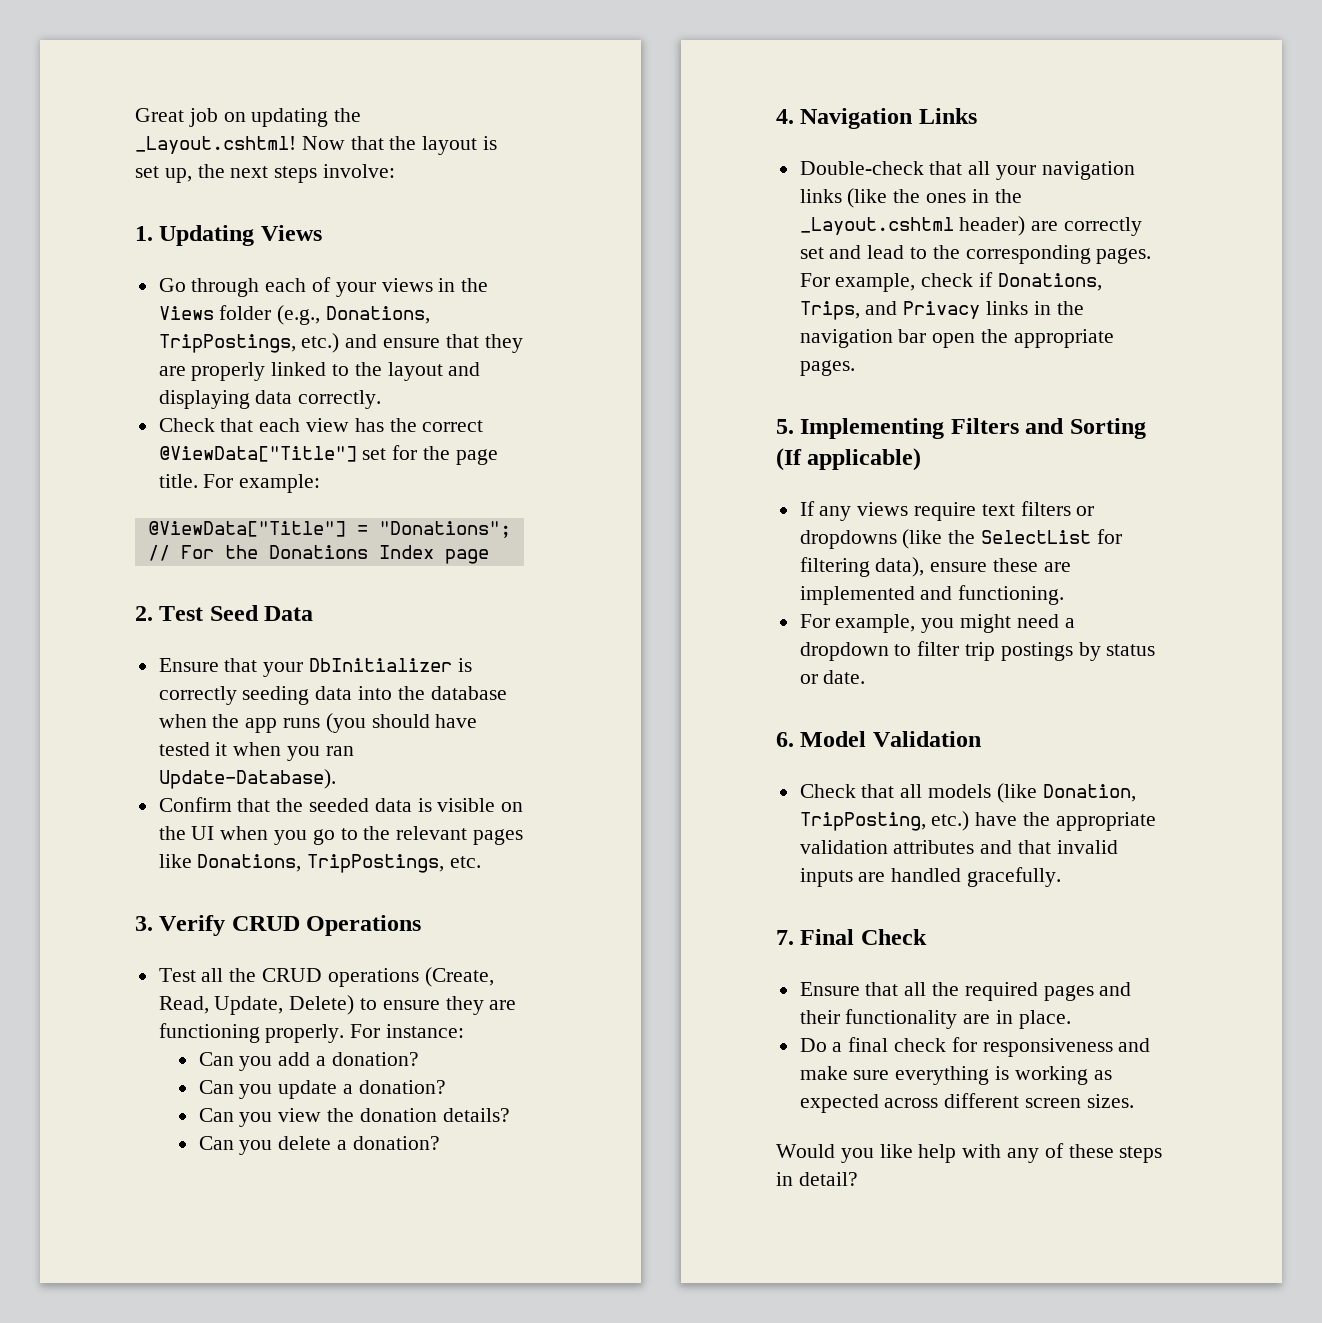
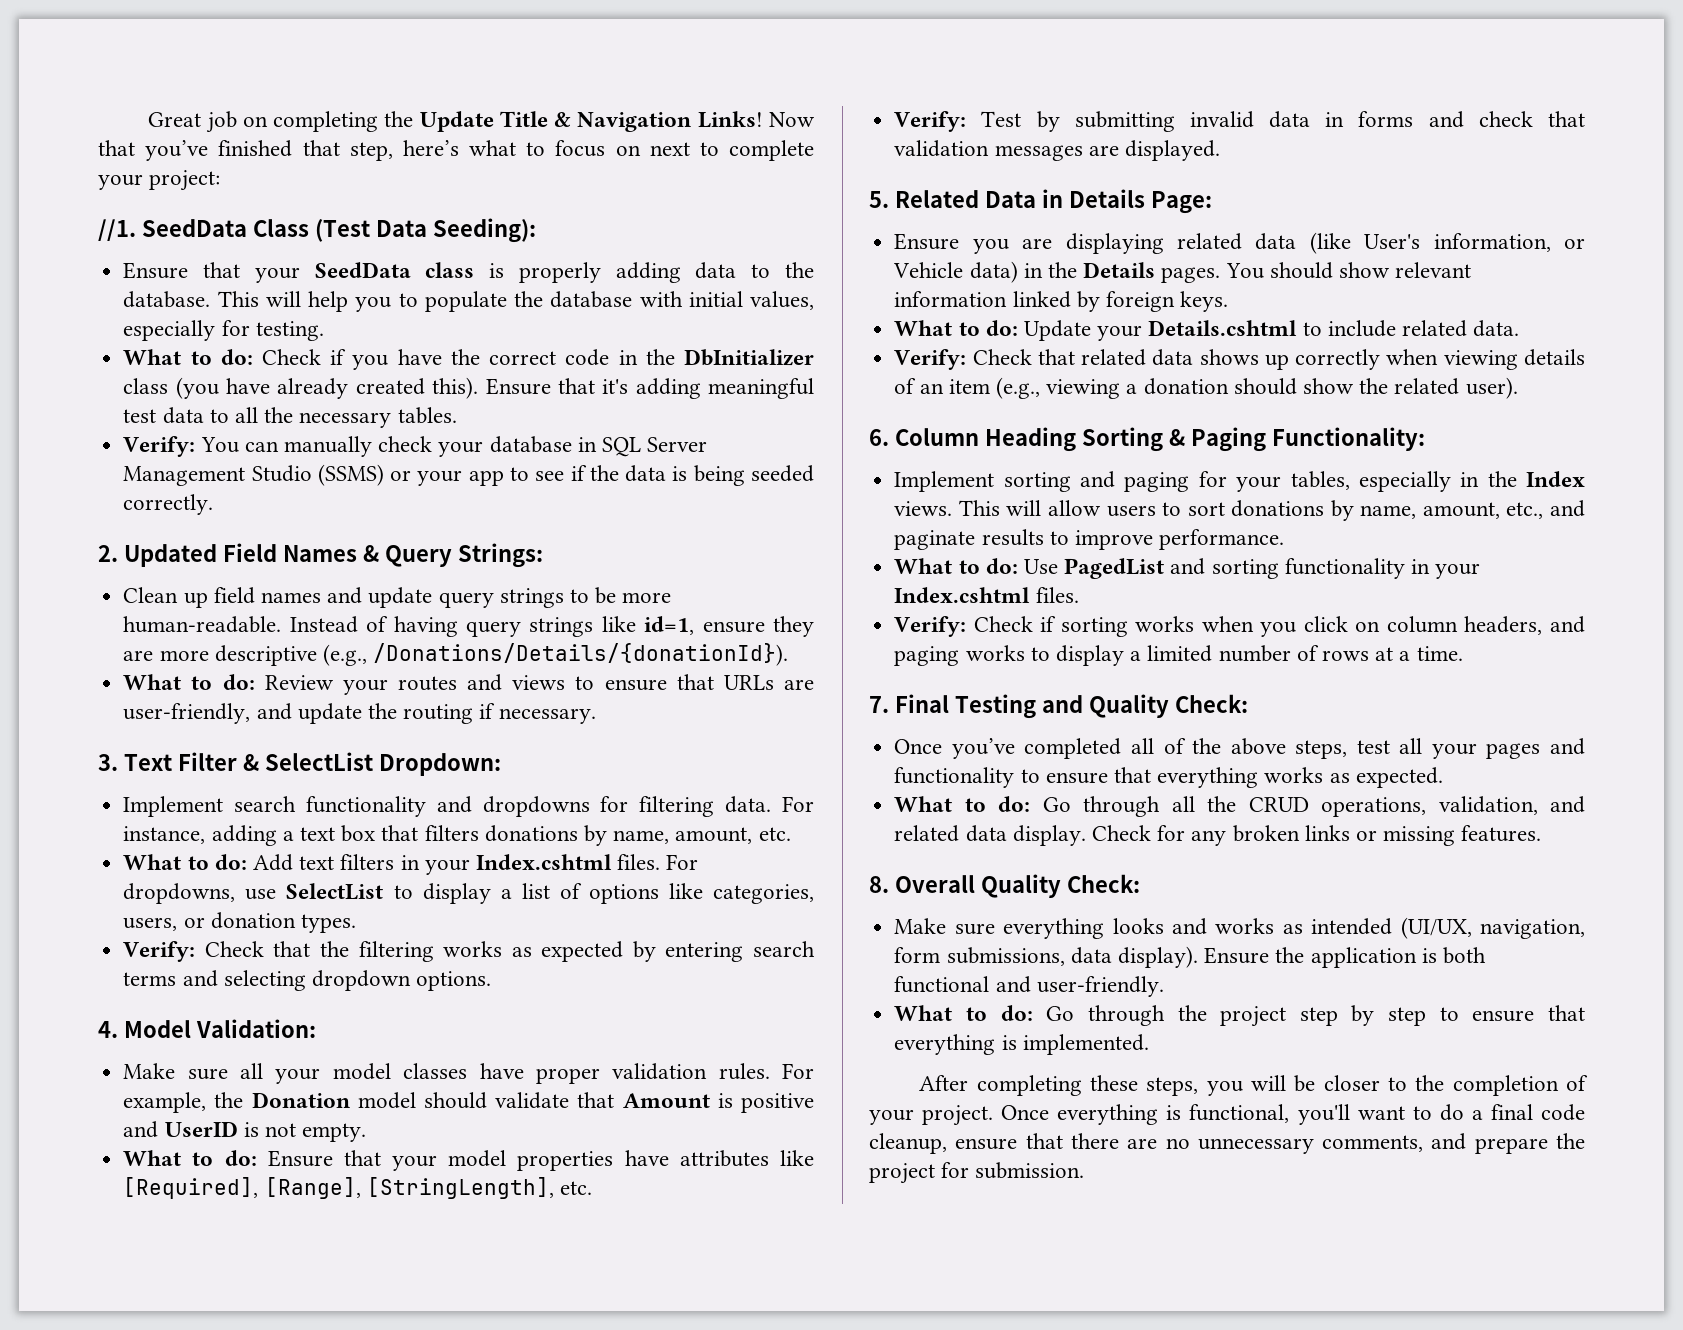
[251,108,362,127] [135,136,498,155] [135,164,396,183] [135,225,322,246] [158,277,489,297] [158,305,431,325] [158,333,523,353] [158,362,481,381] [158,390,382,409] [158,418,484,432] [158,445,498,465] [158,474,321,493] [147,521,511,538] [147,545,489,564] [135,605,314,621] [158,658,472,677] [158,686,507,705] [158,713,478,733] [158,742,354,761] [158,769,336,789] [158,797,524,812] [158,826,524,845] [158,854,482,873] [135,915,422,936] [158,967,494,987] [158,995,517,1015] [158,1023,465,1043] [198,1052,419,1071] [198,1080,446,1099] [198,1108,510,1127] [198,1136,440,1155] [776,108,977,129] [799,161,1135,180] [799,188,1022,208] [799,216,1143,236] [799,245,1152,264] [799,272,1102,292] [799,301,1084,320] [799,329,1114,348] [799,360,855,376] [776,418,1146,439] [776,448,922,471] [799,501,1095,521] [799,529,1122,549] [799,557,1071,577] [799,585,1065,605] [799,614,1075,633] [799,641,1156,661] [799,670,866,684] [776,731,981,747] [799,783,1136,803] [799,811,1156,831] [799,840,1118,854] [799,867,1062,887] [776,929,927,945] [799,982,1132,1001] [799,1009,1071,1029] [799,1037,1151,1057] [799,1066,1112,1085] [799,1093,1134,1113] [776,1143,1163,1163] [776,1172,858,1186] updating the _Layout.cshtml! Now that the layout is set up, the next steps involve: // 1. Updating Views // Go through each of your views in the Views folder (e.g., Donations, TripPostings, etc.) and ensure that they are properly linked to the layout and displaying data correctly. // Check that each view has the correct @ViewData["Title"] set for the page title. For example: // @ViewData["Title"] = "Donations"; // For the Donations Index page // 2. Test Seed Data // Ensure that your DbInitializer is correctly seeding data into the database when the app runs (you should have tested it when you ran Update-Database). // Confirm that the seeded data is visible on the UI when you go to the relevant pages like Donations, TripPostings, etc. // 3. Verify CRUD Operations // Test all the CRUD operations (Create, Read, Update, Delete) to ensure they are functioning properly. For instance: // Can you add a donation? // Can you update a donation? // Can you view the donation details? // Can you delete a donation? // 4. Navigation Links // Double-check that all your navigation links (like the ones in the _Layout.cshtml header) are correctly set and lead to the corresponding pages. For example, check if Donations, Trips, and Privacy links in the navigation bar open the appropriate pages. // 5. Implementing Filters and Sorting (If applicable) // If any views require text filters or dropdowns (like the SelectList for filtering data), ensure these are implemented and functioning. // For example, you might need a dropdown to filter trip postings by status or date. // 6. Model Validation // Check that all models (like Donation, TripPosting, etc.) have the appropriate validation attributes and that invalid inputs are handled gracefully. // 7. Final Check // Ensure that all the required pages and their functionality are in place. // Do a final check for responsiveness and make sure everything is working as expected across different screen sizes. // Would you like help with any of these steps in detail? -> [273,111,815,132] [98,140,814,161] [98,170,221,191] [98,218,536,243] [123,262,814,283] [123,291,814,312] [123,320,324,341] [123,349,815,370] [123,377,814,399] [123,407,457,428] [123,436,708,457] [123,464,814,486] [123,494,214,515] [98,543,543,568] [123,587,672,608] [123,616,815,637] [123,643,789,666] [123,674,814,695] [123,703,596,724] [98,752,501,776] [123,796,814,817] [123,825,791,846] [123,854,699,875] [123,883,814,904] [123,912,356,933] [123,941,816,962] [123,970,492,991] [98,1019,316,1038] [123,1063,814,1084] [123,1092,814,1113] [123,1121,367,1142] [123,1150,814,1171] [123,1177,592,1199] [894,111,1585,132] [894,140,1220,161] [869,189,1212,214] [894,232,1585,254] [893,261,1472,283] [894,291,1229,312] [894,320,1520,341] [894,349,1585,370] [894,377,1518,399] [869,427,1425,452] [894,471,1585,492] [894,500,1586,521] [894,529,1285,550] [894,558,1481,579] [894,587,1079,603] [894,616,1585,637] [894,645,1463,666] [869,694,1248,719] [894,738,1586,759] [894,767,1443,788] [894,796,1586,817] [894,825,1542,846] [869,874,1140,898] [894,917,1585,939] [894,946,1486,968] [894,976,1164,997] [894,1005,1585,1027] [894,1034,1149,1055] [919,1075,1588,1096] [869,1104,1585,1126] [869,1133,1585,1154] [869,1162,1085,1184] completing the Update Title & Navigation Links! Now that you’ve finished that step, here’s what to focus on next to complete your project: // //1. SeedData Class (Test Data Seeding): // Ensure that your SeedData class is properly adding data to the database. This will help you to populate the database with initial values, especially for testing. // What to do: Check if you have the correct code in the DbInitializer class (you have already created this). Ensure that it's adding meaningful test data to all the necessary tables. // Verify: You can manually check your database in SQL Server Management Studio (SSMS) or your app to see if the data is being seeded correctly. // 2. Updated Field Names & Query Strings: // Clean up field names and update query strings to be more human-readable. Instead of having query strings like id=1, ensure they are more descriptive (e.g., /Donations/Details/{donationId}). // What to do: Review your routes and views to ensure that URLs are user-friendly, and update the routing if necessary. // 3. Text Filter & SelectList Dropdown: // Implement search functionality and dropdowns for filtering data. For instance, adding a text box that filters donations by name, amount, etc. // What to do: Add text filters in your Index.cshtml files. For dropdowns, use SelectList to display a list of options like categories, users, or donation types. // Verify: Check that the filtering works as expected by entering search terms and selecting dropdown options. // 4. Model Validation: // Make sure all your model classes have proper validation rules. For example, the Donation model should validate that Amount is positive and UserID is not empty. // What to do: Ensure that your model properties have attributes like [Required], [Range], [StringLength], etc. // Verify: Test by submitting invalid data in forms and check that validation messages are displayed. // 5. Related Data in Details Page: // Ensure you are displaying related data (like User's information, or Vehicle data) in the Details pages. You should show relevant information linked by foreign keys. // What to do: Update your Details.cshtml to include related data. // Verify: Check that related data shows up correctly when viewing details of an item (e.g., viewing a donation should show the related user). // 6. Column Heading Sorting & Paging Functionality: // Implement sorting and paging for your tables, especially in the Index views. This will allow users to sort donations by name, amount, etc., and paginate results to improve performance. // What to do: Use PagedList and sorting functionality in your Index.cshtml files. // Verify: Check if sorting works when you click on column headers, and paging works to display a limited number of rows at a time. // 7. Final Testing and Quality Check: // Once you’ve completed all of the above steps, test all your pages and functionality to ensure that everything works as expected. // What to do: Go through all the CRUD operations, validation, and related data display. Check for any broken links or missing features. // 8. Overall Quality Check: // Make sure everything looks and works as intended (UI/UX, navigation, form submissions, data display). Ensure the application is both functional and user-friendly. // What to do: Go through the project step by step to ensure that everything is implemented. // After completing these steps, you will be closer to the completion of your project. Once everything is functional, you'll want to do a final code cleanup, ensure that there are no unnecessary comments, and prepare the project for submission.

